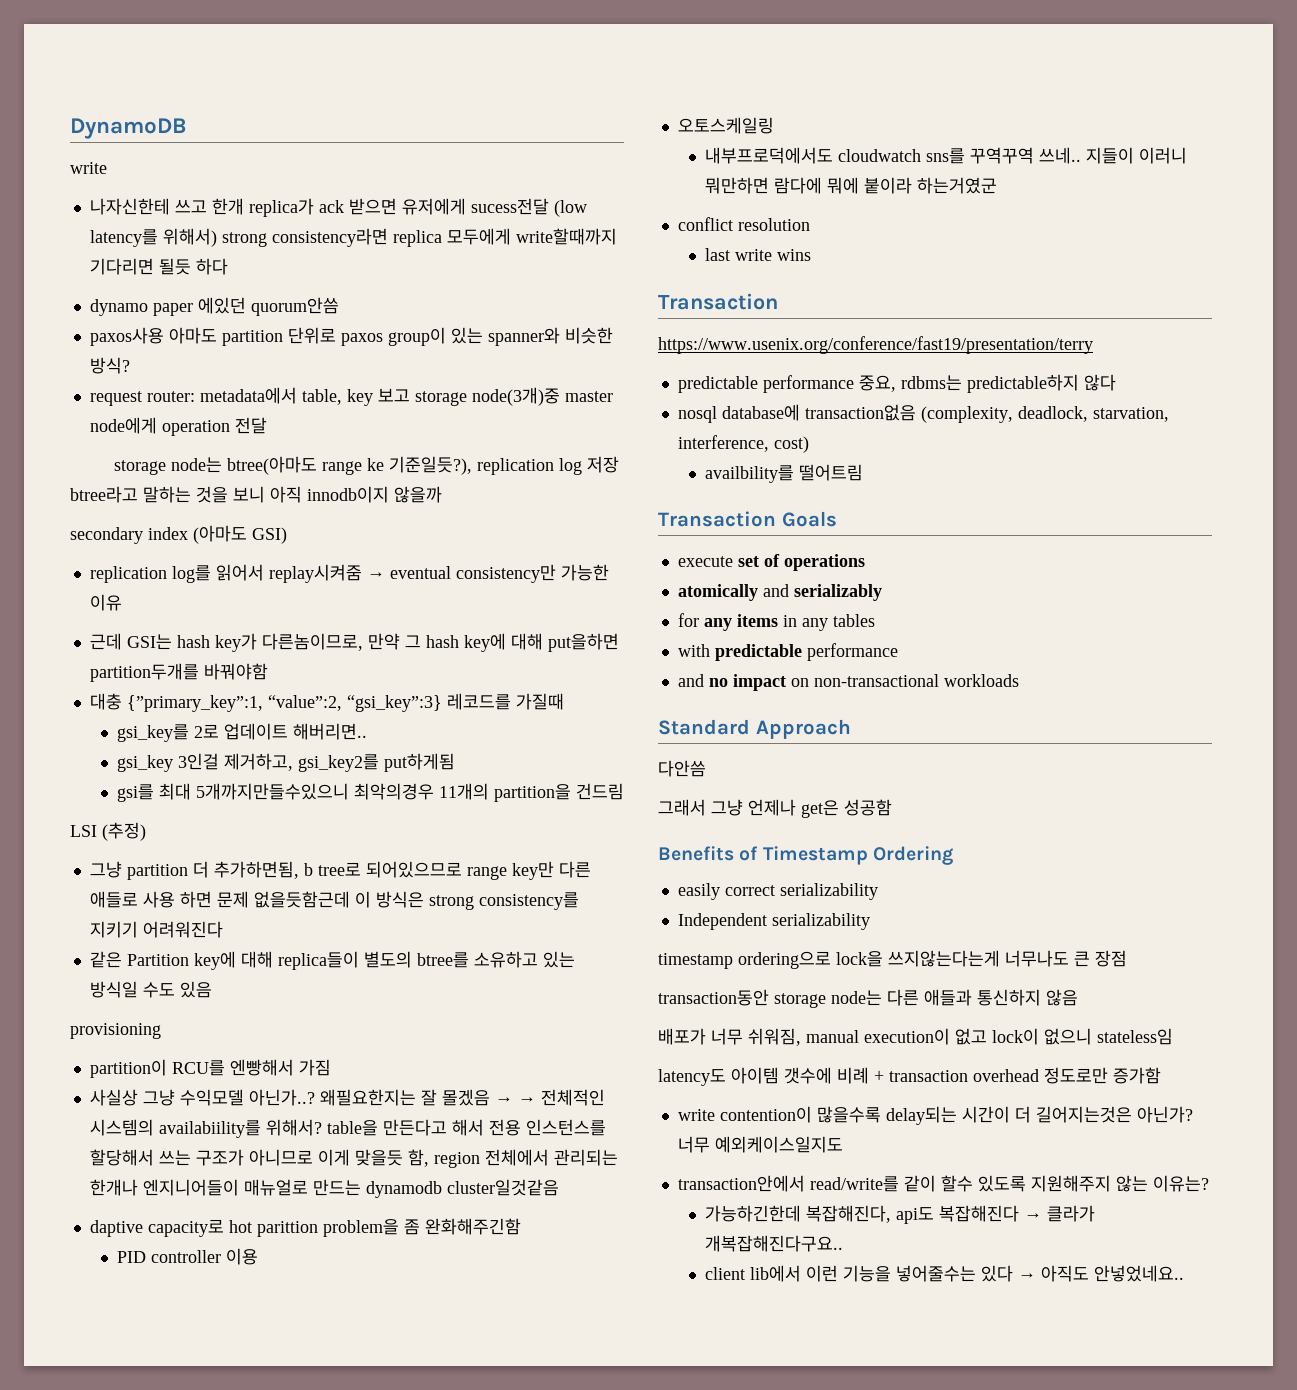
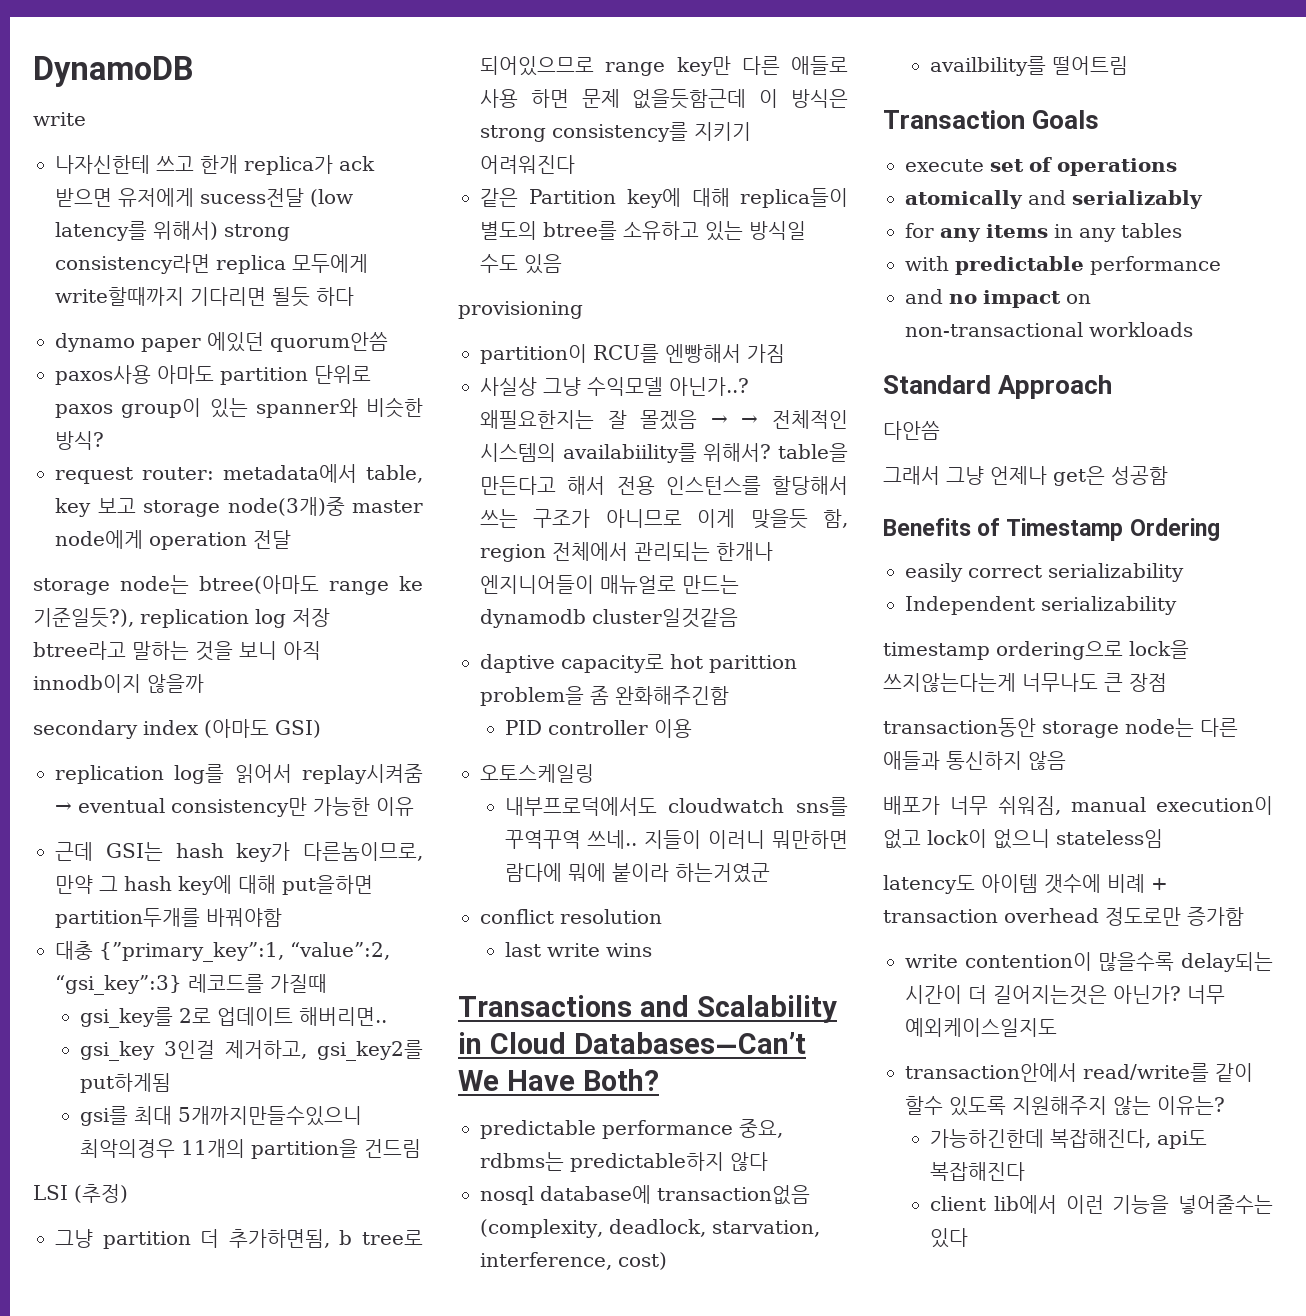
[658,293,778,310] [658,336,1093,354] Transaction // https://www.usenix.org/conference/fast19/presentation/terry -> [458,995,837,1023] [458,1032,806,1054] [458,1069,659,1091] Transactions and Scalability in Cloud Databases—Can’t We Have Both?
[1023,1205,1095,1222] [704,1235,843,1252] → 클라가 개복잡해진다구요.. -> (1025, 1171) none
[1017,1265,1184,1282] → 아직도 안넣었네요.. -> (968, 1238) none

